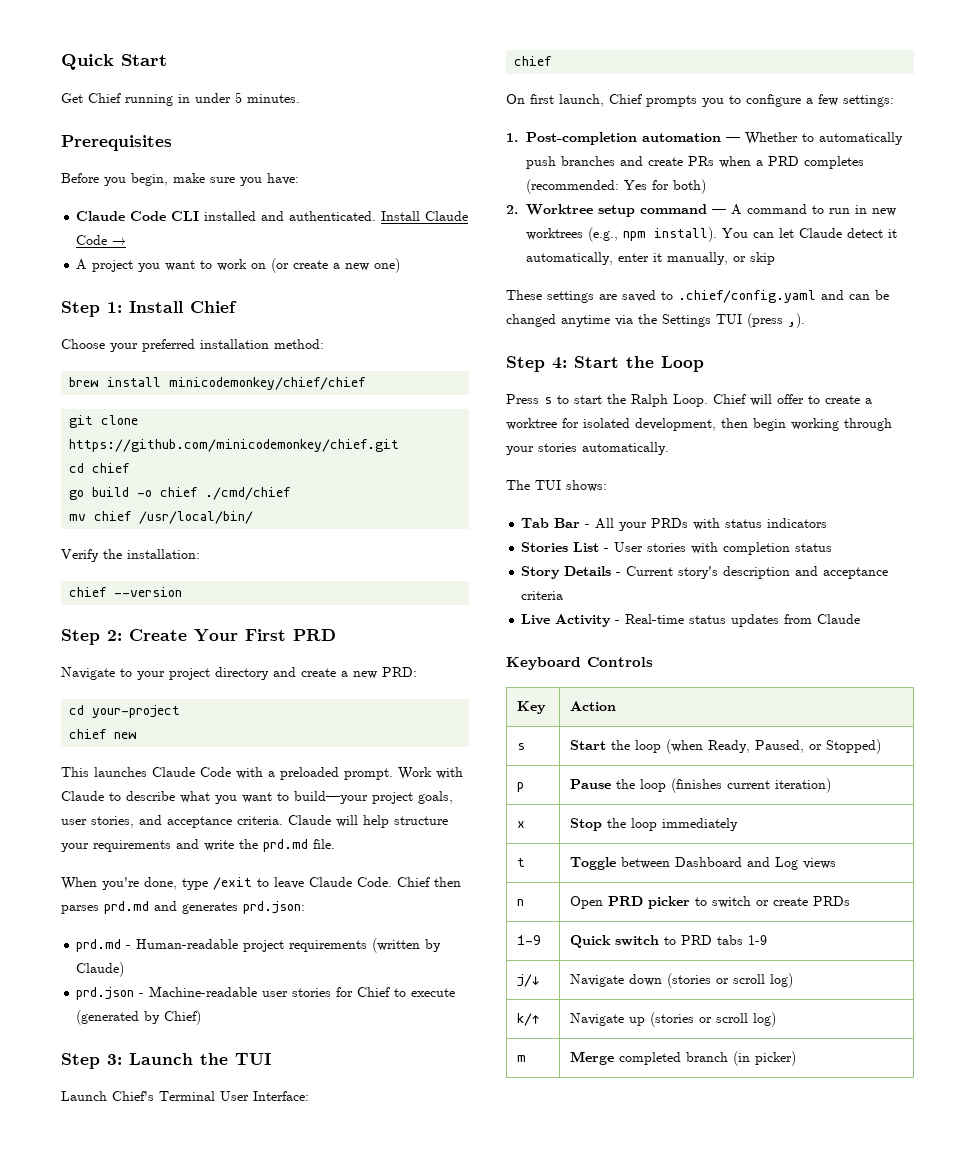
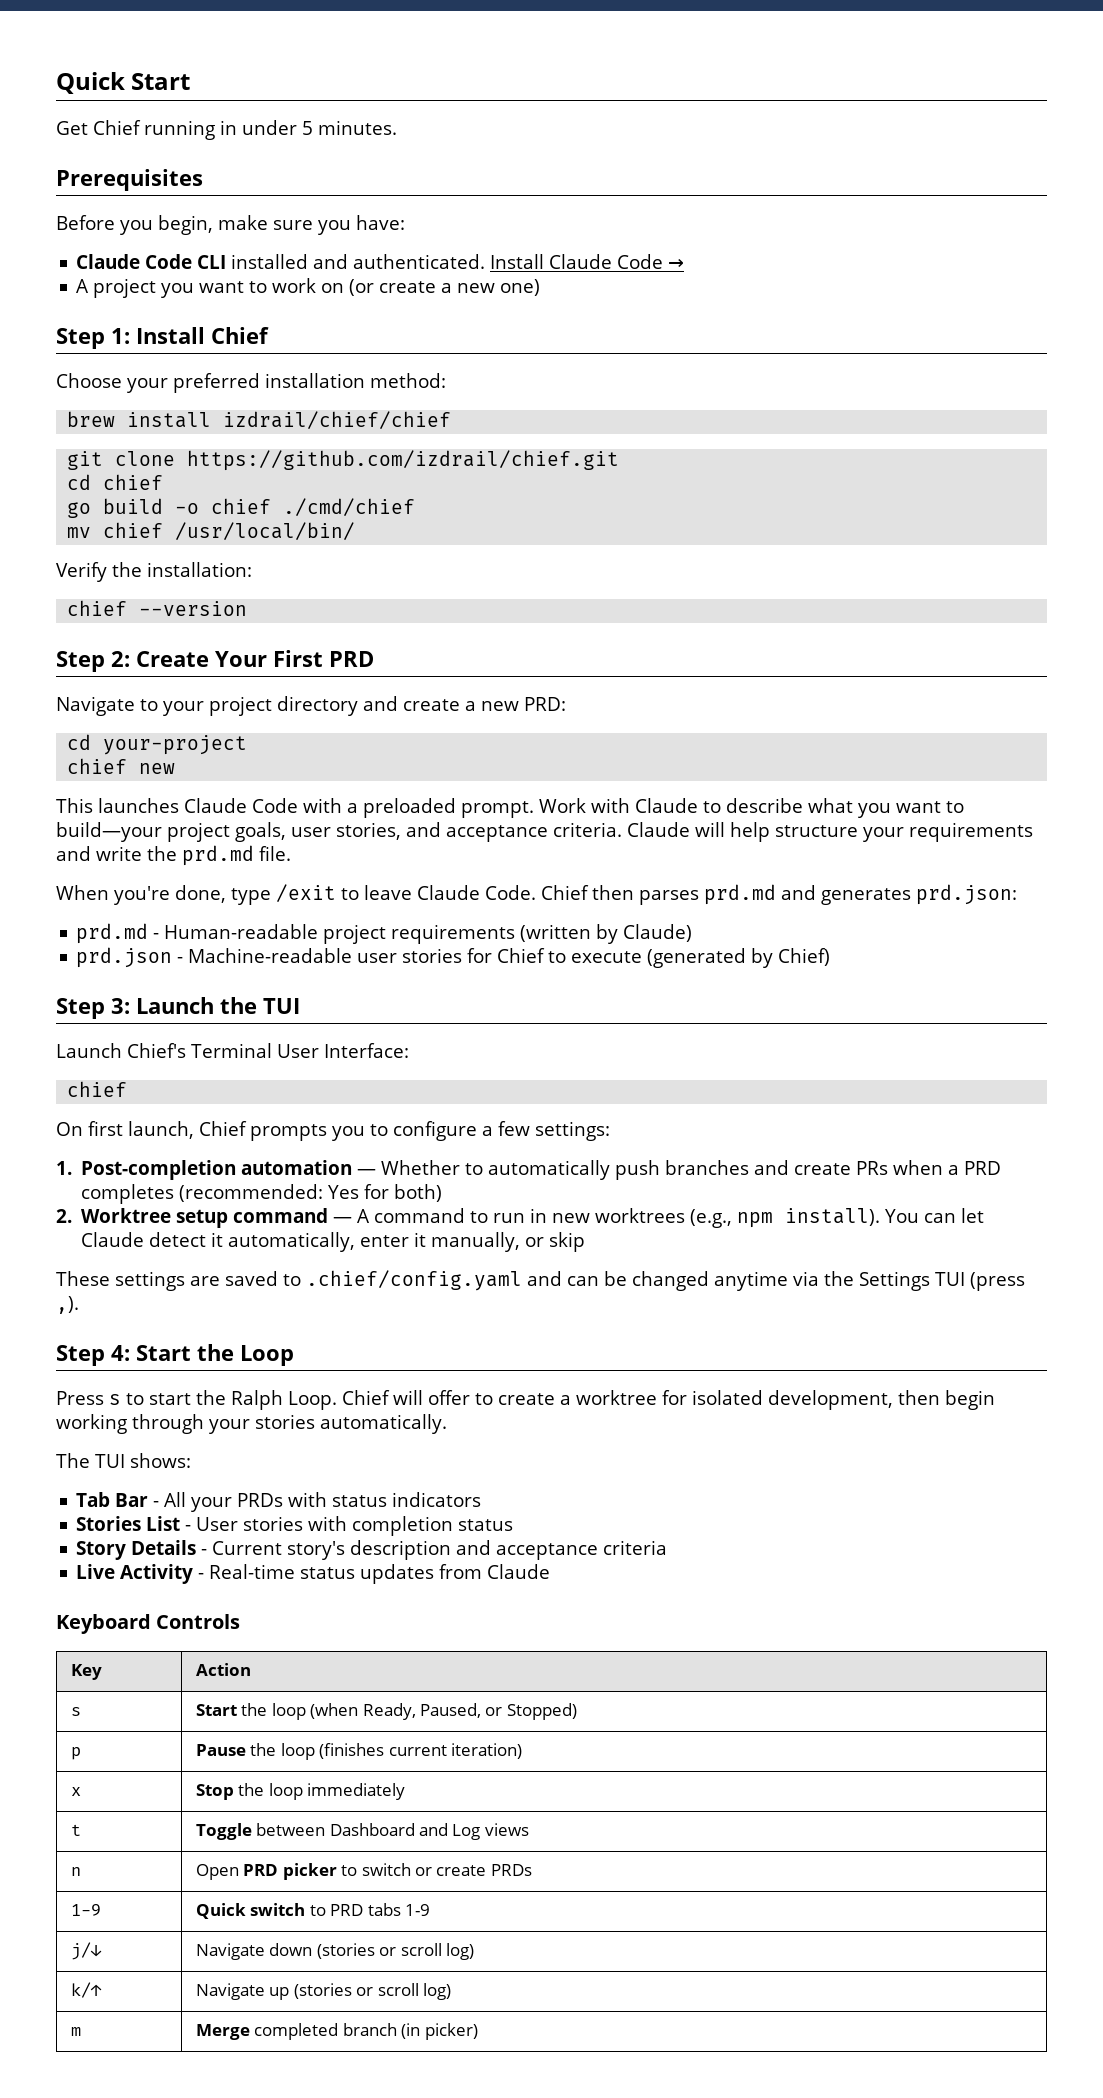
[169,377,367,390] minicodemonkey/chief/chief -> [223,411,452,429] izdrail/chief/chief
[69,439,400,452] https://github.com/minicodemonkey/chief.git -> [187,450,620,471] https://github.com/izdrail/chief.git

